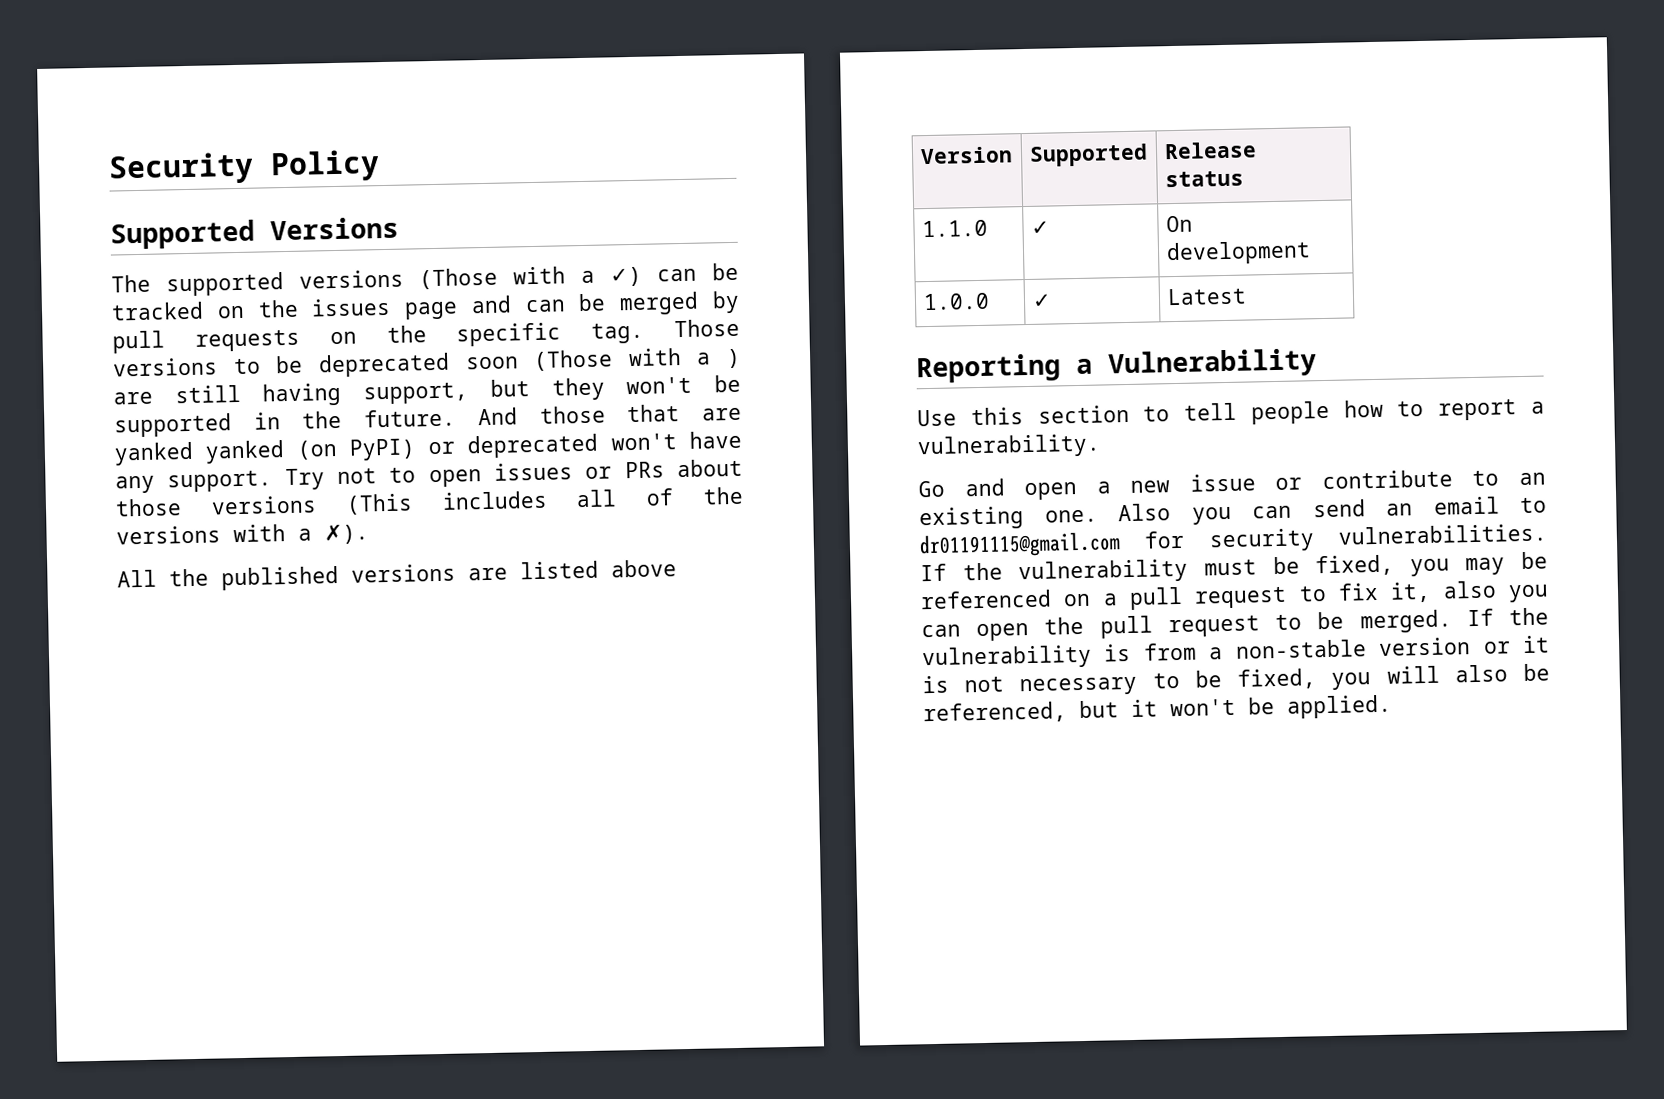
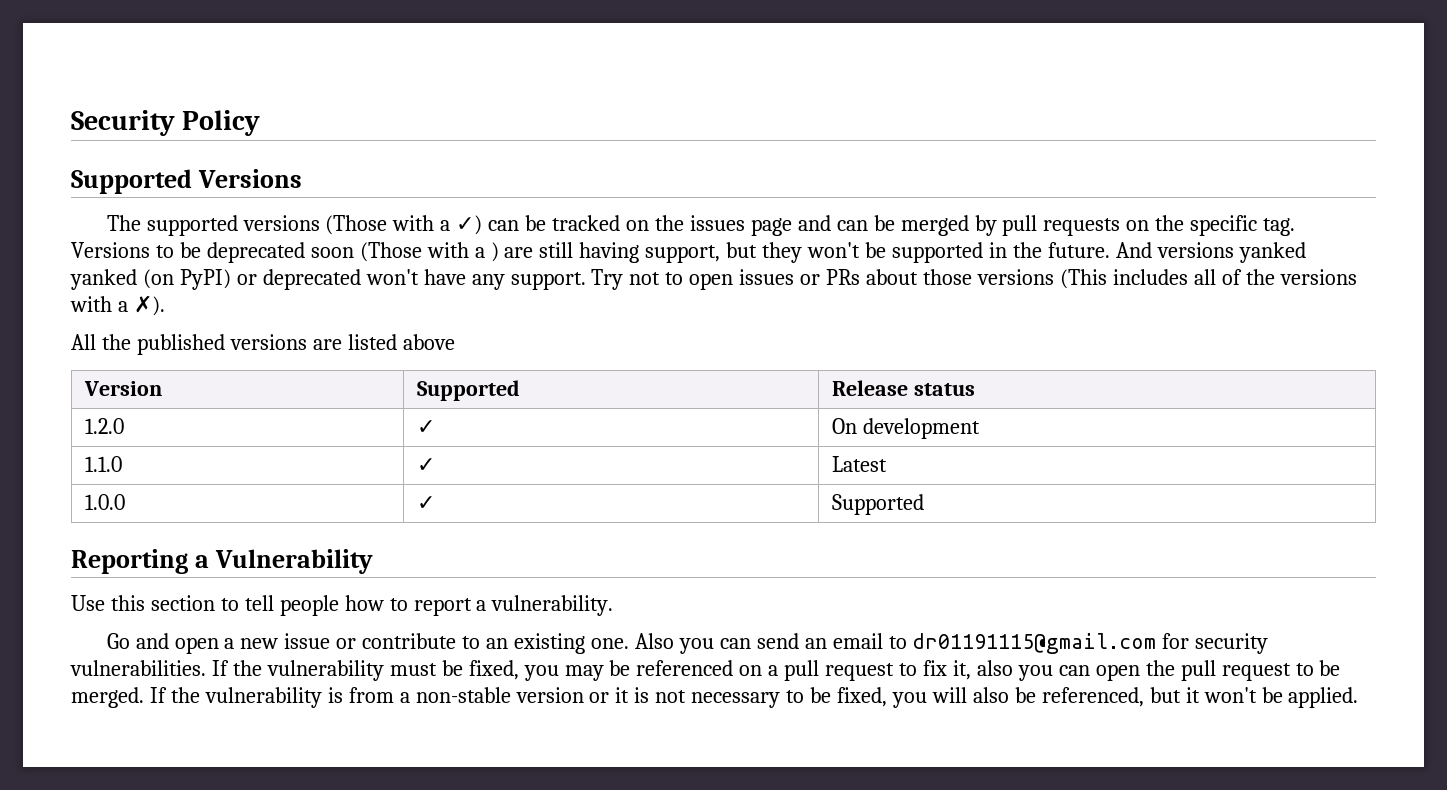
[674,318,740,338] [113,357,218,377] Those versions -> [71,242,150,258] Versions
[539,404,742,424] those that are -> [1156,242,1234,258] versions
[921,219,988,238] 1.1.0 -> [85,418,125,434] 1.2.0
(1311, 253) none -> [85,456,123,472] [417,458,436,472] [832,456,888,472] // 1.1.0 | ✓ | Latest
[1166,287,1247,306] Latest -> [832,494,925,515] Supported

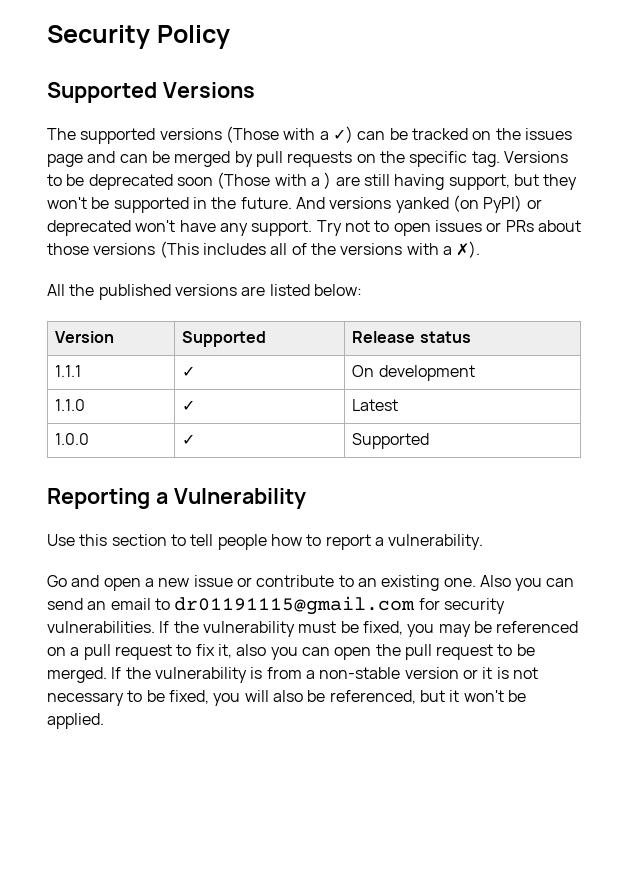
[70,269,137,290] yanked -> (449, 205) none
[402,334,455,350] above -> [313,284,362,296] below:
[85,418,125,434] 1.2.0 -> [55,365,82,377] 1.1.1

